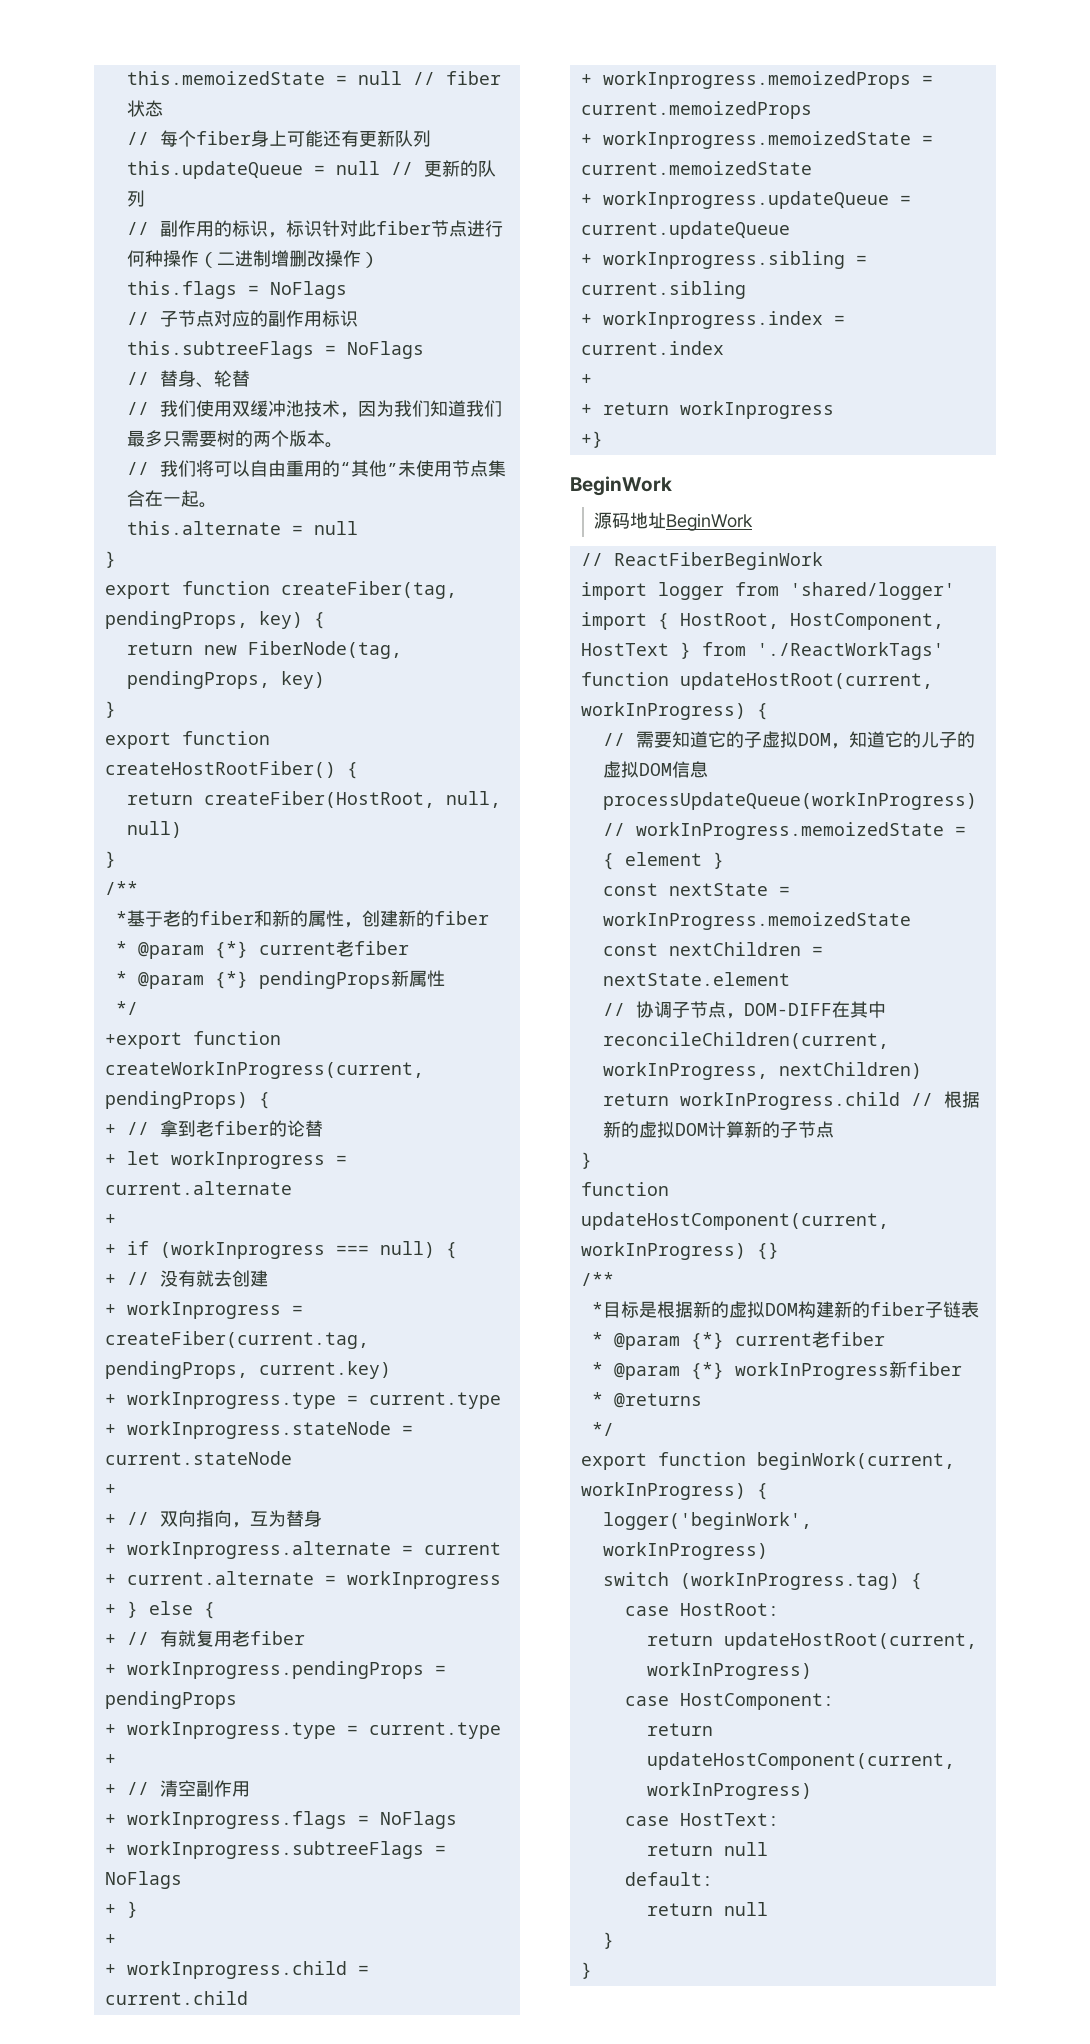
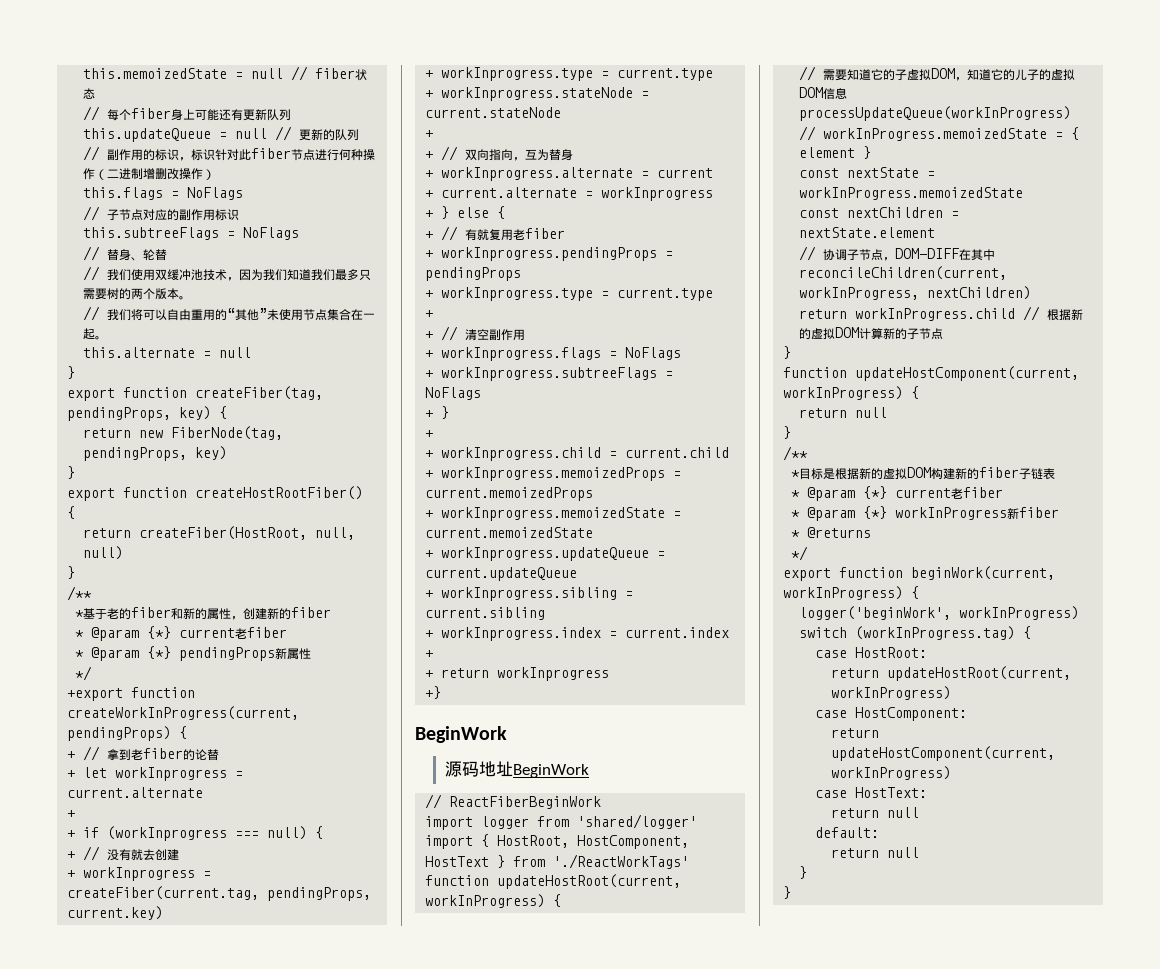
[756,1242,779,1260] {} -> [911,386,920,399] [799,407,888,418] [783,426,792,439] { // return null // }

